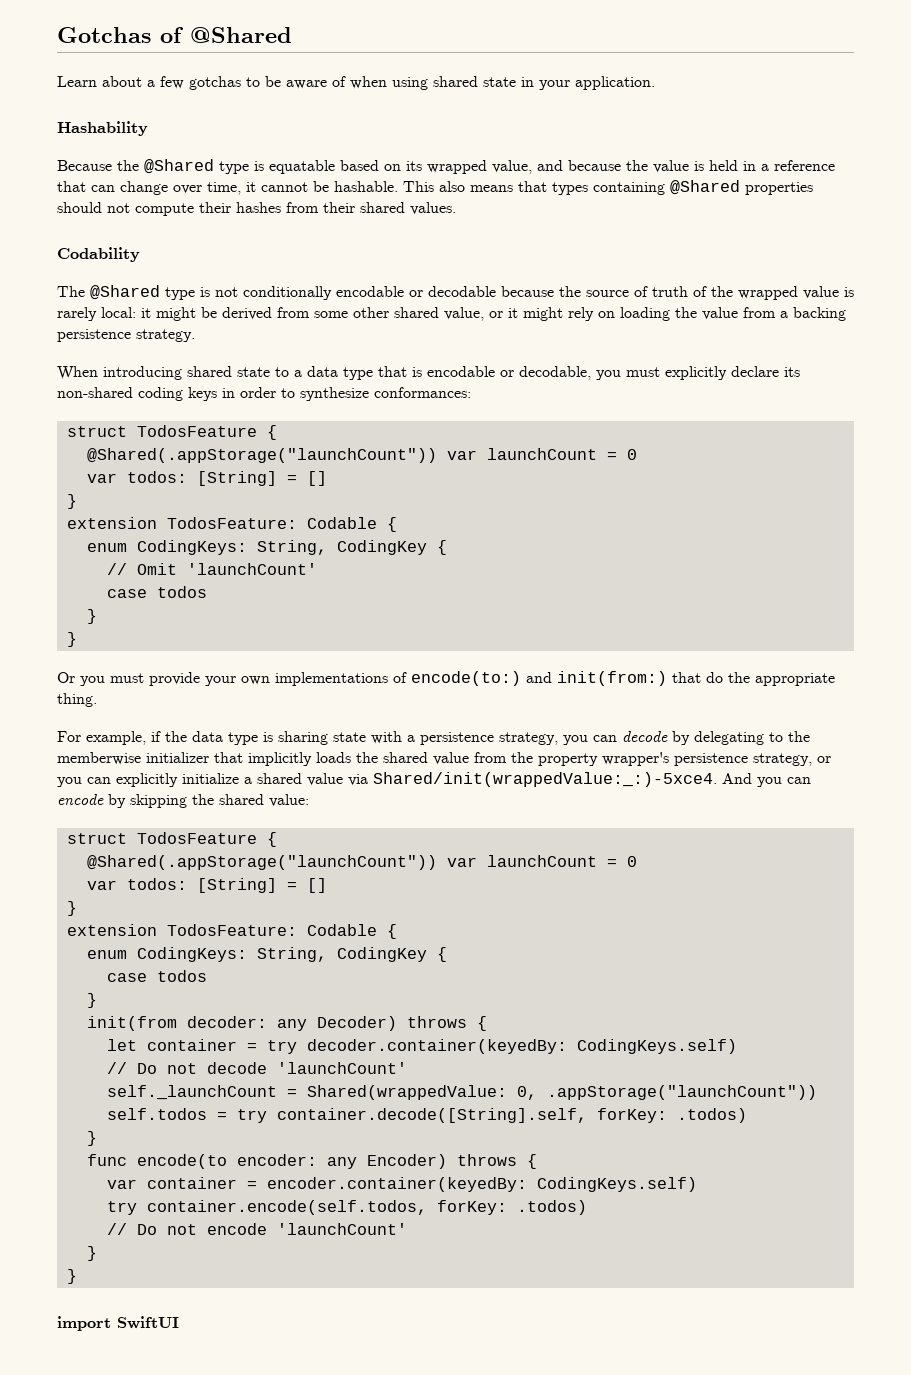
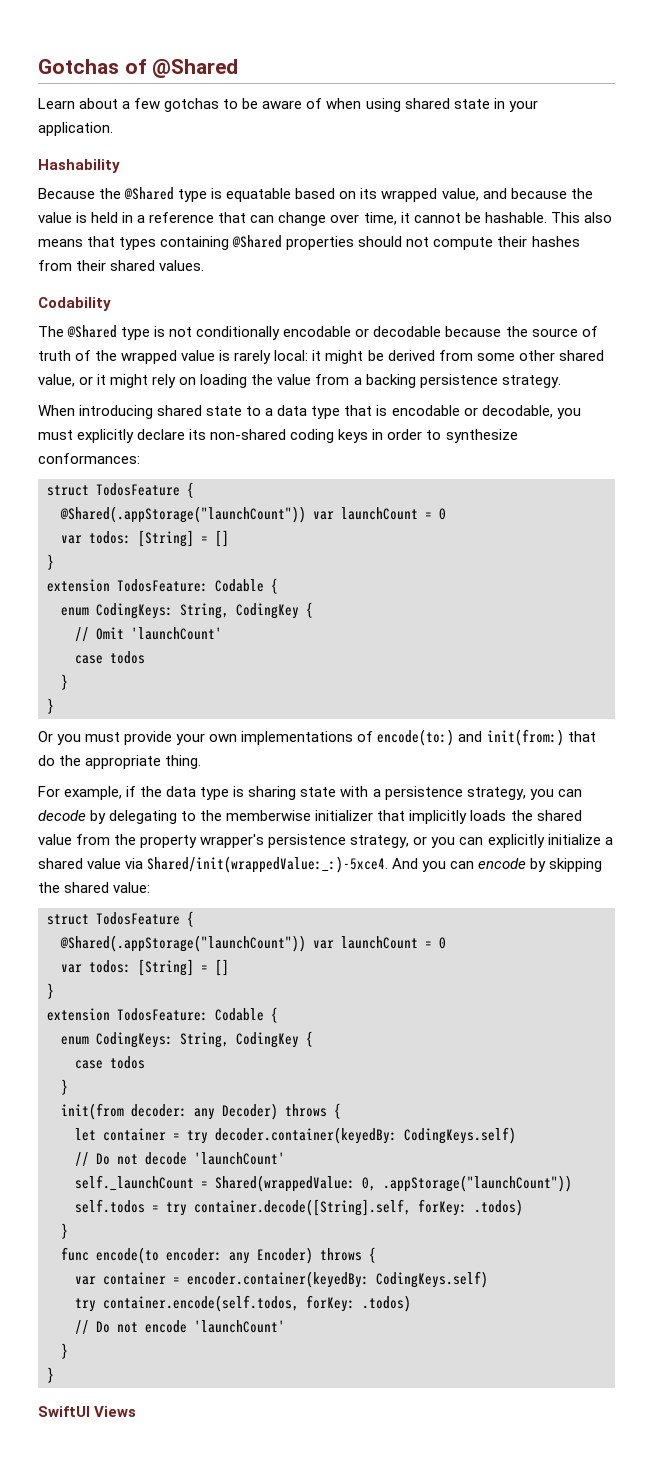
[57,1316,179,1331] import SwiftUI -> [38,1406,137,1417] SwiftUI Views

